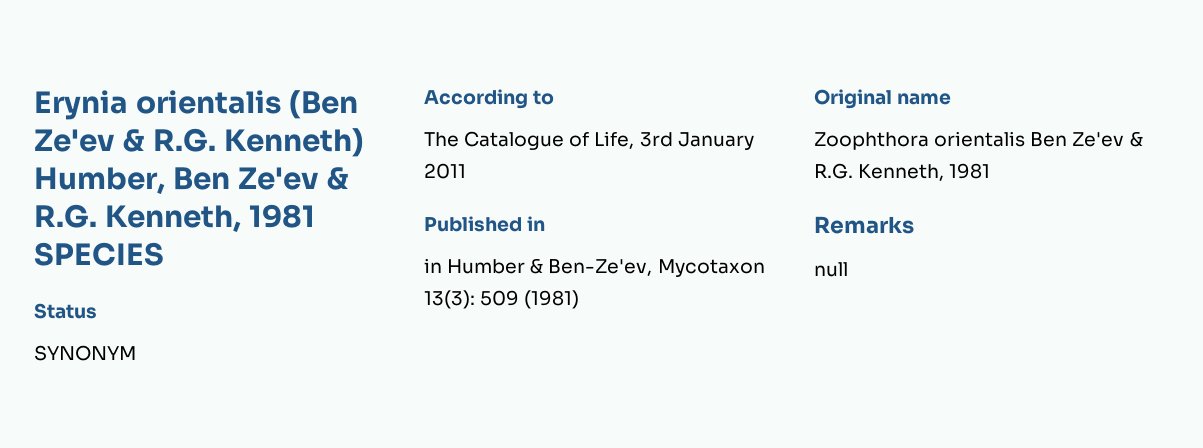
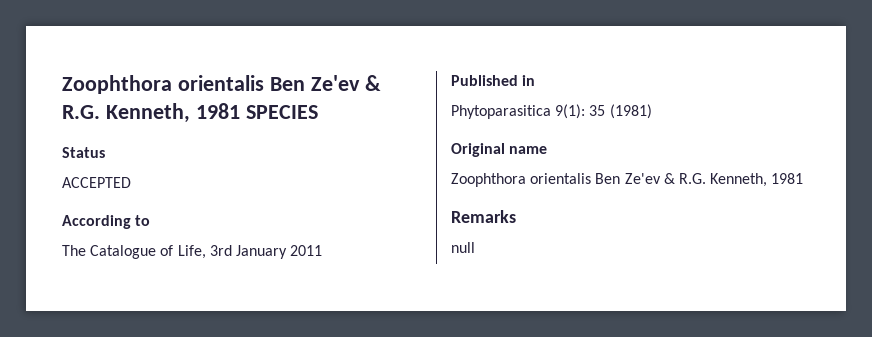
[34,90,358,120] [34,128,364,157] [34,167,165,195] Erynia orientalis (Ben Ze'ev & R.G. Kenneth) Humber, -> [62,75,264,94] Zoophthora orientalis
[34,345,136,361] SYNONYM -> [62,177,131,188] ACCEPTED
[424,258,765,277] [424,290,520,309] in Humber & Ben-Ze'ev, Mycotaxon 13(3): 509 -> [451,104,606,119] Phytoparasitica 9(1): 35

